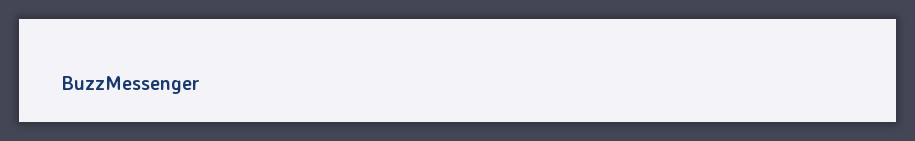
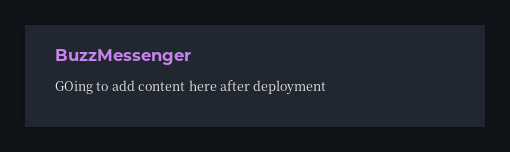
(200, 85) none -> [55,80,327,95] // GOing to add content here after deployment

